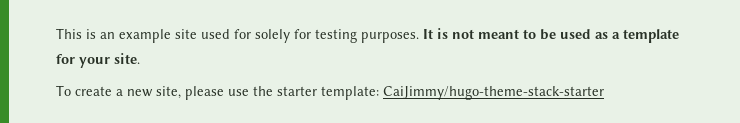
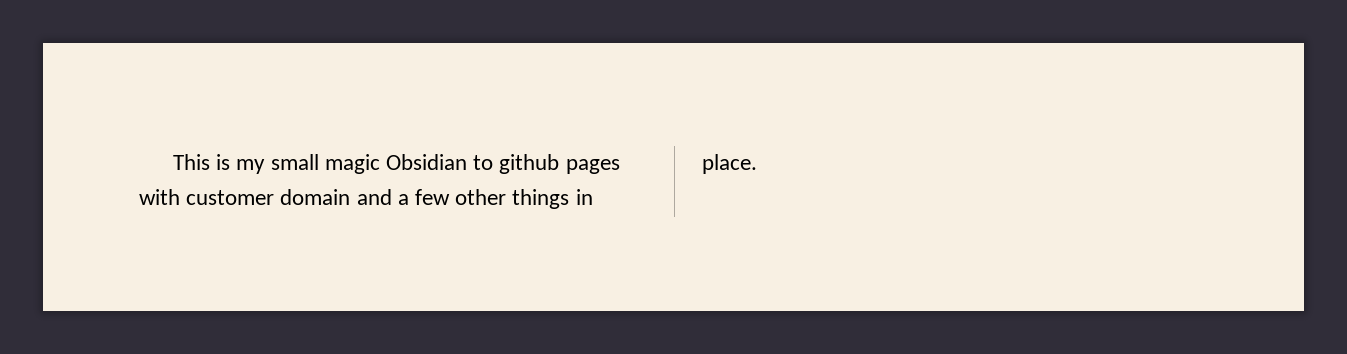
[100,28,679,43] [56,53,140,68] [56,85,604,100] an example site used for solely for testing purposes. It is not meant to be used as a template for your site. // To create a new site, please use the starter template: CaiJimmy/hugo-theme-stack-starter -> [236,154,620,174] [139,189,593,209] [702,154,757,174] my small magic Obsidian to github pages with customer domain and a few other things in place.

